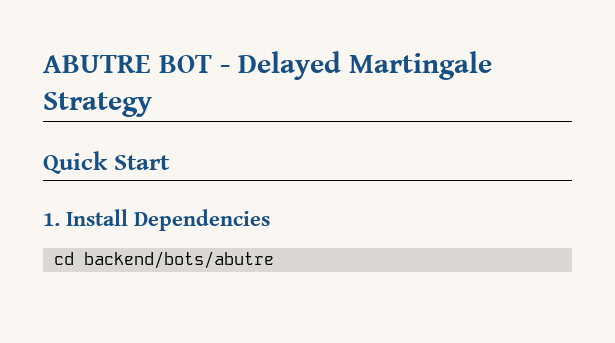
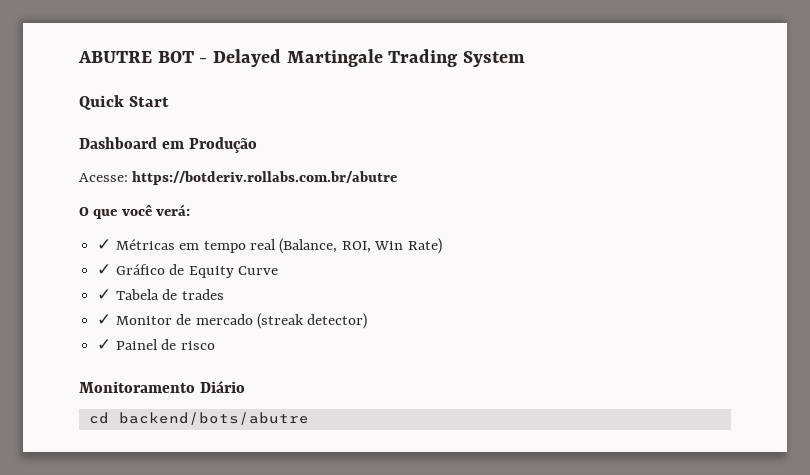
[43,92,152,117] Strategy -> [388,49,526,67] Trading System
[43,209,270,231] 1. Install Dependencies -> [79,137,257,153] [79,171,398,185] [79,204,191,219] [97,238,442,254] [97,264,278,278] [97,289,224,300] [97,313,368,329] [97,339,215,350] [79,380,245,393] Dashboard em Produção // Acesse: https://botderiv.rollabs.com.br/abutre // O que você verá: // ✓ Métricas em tempo real (Balance, ROI, Win Rate) // ✓ Gráfico de Equity Curve // ✓ Tabela de trades // ✓ Monitor de mercado (streak detector) // ✓ Painel de risco // Monitoramento Diário

